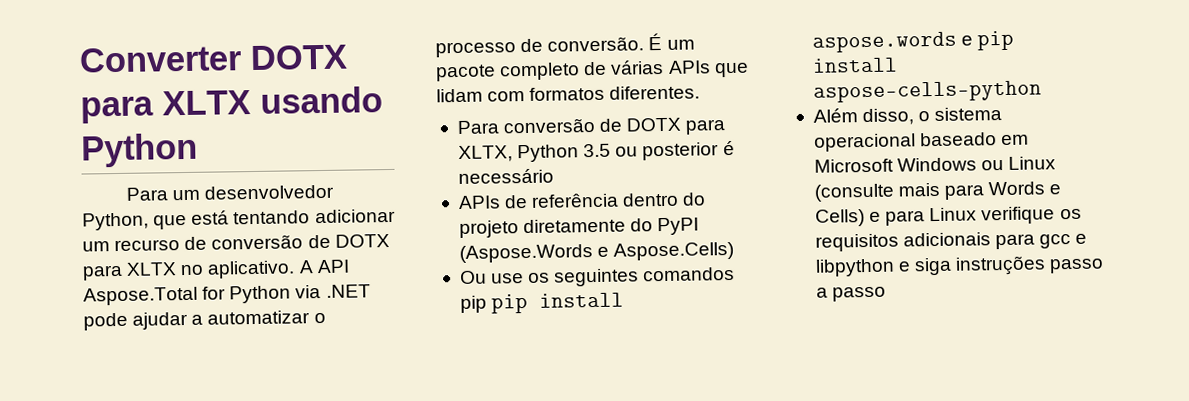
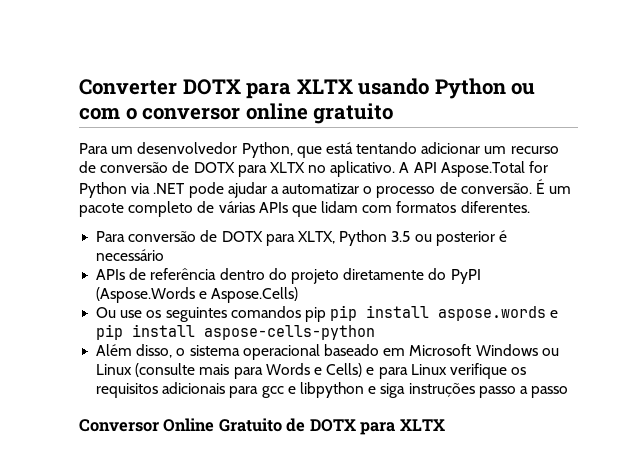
(198, 150) none -> [511,82,536,95] [79,103,394,124] ou com o conversor online gratuito
(887, 294) none -> [79,418,445,435] // Conversor Online Gratuito de DOTX para XLTX

